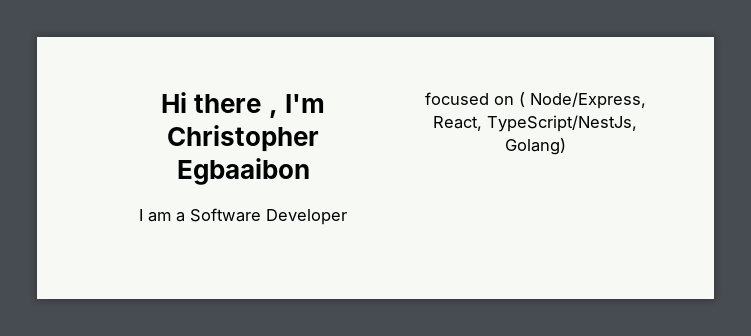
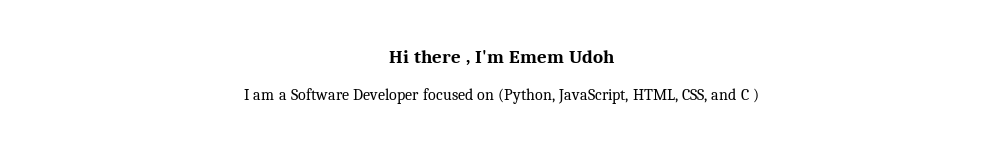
[167,125,319,152] [176,158,310,185] Christopher Egbaaibon -> [508,50,615,63] Emem Udoh
[518,92,646,109] [433,115,637,132] [504,138,566,155] ( Node/Express, React, TypeScript/NestJs, Golang) -> [498,88,760,104] (Python, JavaScript, HTML, CSS, and C )

